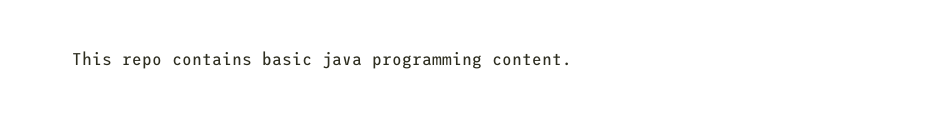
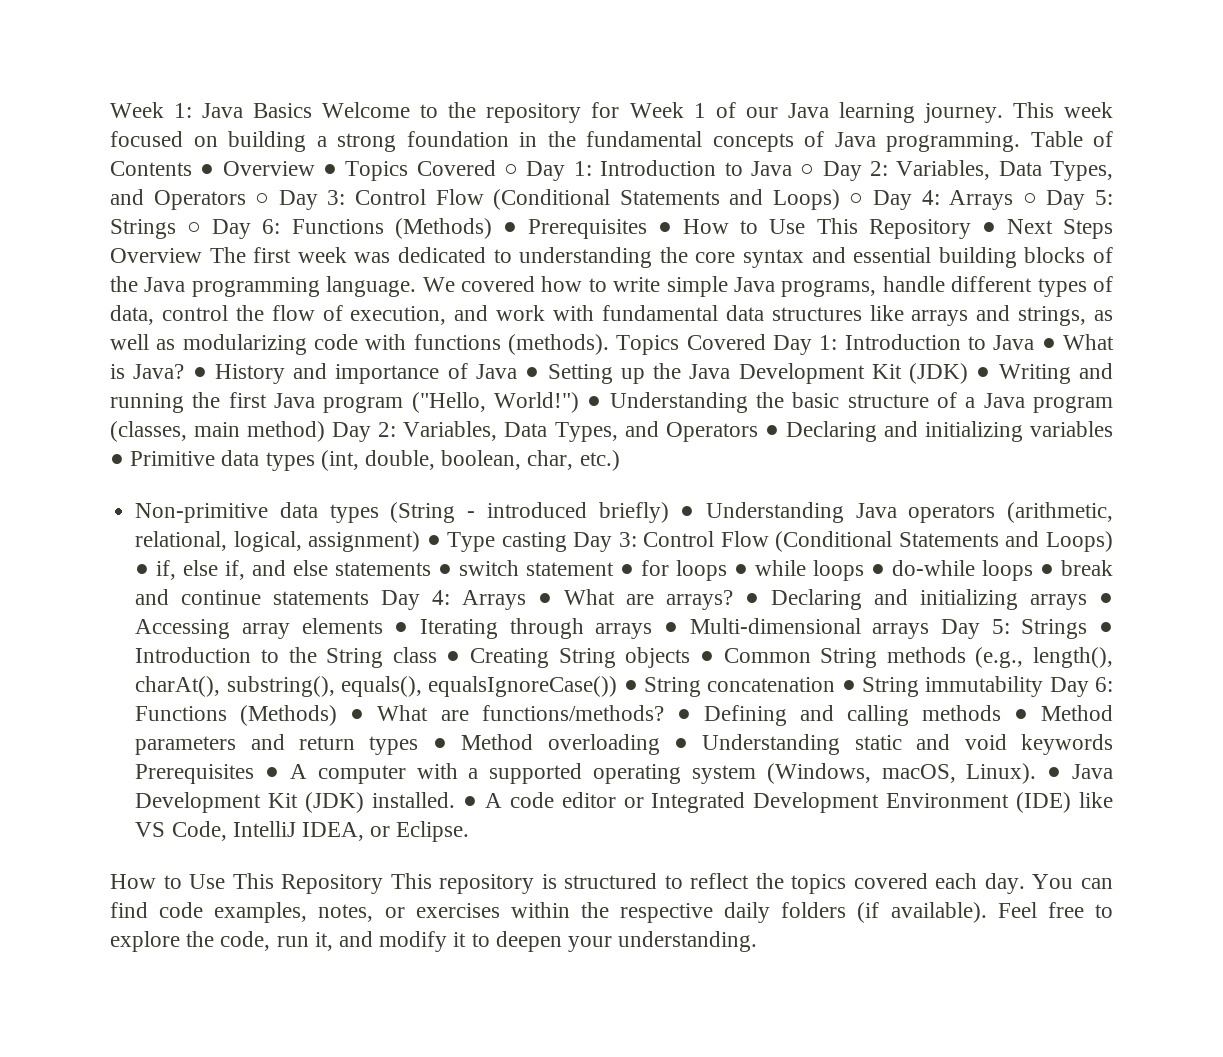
[72,51,572,69] This repo contains basic java programming content. -> [110,102,1113,123] [110,131,1113,152] [110,160,1114,181] [110,189,1114,210] [110,218,1113,239] [110,247,1114,268] [110,276,1113,297] [110,305,1113,326] [110,334,1115,355] [110,363,1114,384] [110,392,1113,413] [110,421,1113,442] [110,450,620,471] [135,502,1114,523] [135,531,1113,552] [135,560,1114,581] [135,589,1114,610] [135,618,1114,639] [135,647,1114,668] [135,676,1114,697] [135,705,1113,726] [135,734,1113,755] [135,763,1113,784] [135,792,1113,813] [135,821,470,842] [110,873,1113,894] [110,902,1113,923] [110,931,758,952] Week 1: Java Basics Welcome to the repository for Week 1 of our Java learning journey. This week focused on building a strong foundation in the fundamental concepts of Java programming. Table of Contents ● Overview ● Topics Covered ○ Day 1: Introduction to Java ○ Day 2: Variables, Data Types, and Operators ○ Day 3: Control Flow (Conditional Statements and Loops) ○ Day 4: Arrays ○ Day 5: Strings ○ Day 6: Functions (Methods) ● Prerequisites ● How to Use This Repository ● Next Steps Overview The first week was dedicated to understanding the core syntax and essential building blocks of the Java programming language. We covered how to write simple Java programs, handle different types of data, control the flow of execution, and work with fundamental data structures like arrays and strings, as well as modularizing code with functions (methods). Topics Covered Day 1: Introduction to Java ● What is Java? ● History and importance of Java ● Setting up the Java Development Kit (JDK) ● Writing and running the first Java program ("Hello, World!") ● Understanding the basic structure of a Java program (classes, main method) Day 2: Variables, Data Types, and Operators ● Declaring and initializing variables ● Primitive data types (int, double, boolean, char, etc.) // Non-primitive data types (String - introduced briefly) ● Understanding Java operators (arithmetic, relational, logical, assignment) ● Type casting Day 3: Control Flow (Conditional Statements and Loops) ● if, else if, and else statements ● switch statement ● for loops ● while loops ● do-while loops ● break and continue statements Day 4: Arrays ● What are arrays? ● Declaring and initializing arrays ● Accessing array elements ● Iterating through arrays ● Multi-dimensional arrays Day 5: Strings ● Introduction to the String class ● Creating String objects ● Common String methods (e.g., length(), charAt(), substring(), equals(), equalsIgnoreCase()) ● String concatenation ● String immutability Day 6: Functions (Methods) ● What are functions/methods? ● Defining and calling methods ● Method parameters and return types ● Method overloading ● Understanding static and void keywords Prerequisites ● A computer with a supported operating system (Windows, macOS, Linux). ● Java Development Kit (JDK) installed. ● A code editor or Integrated Development Environment (IDE) like VS Code, IntelliJ IDEA, or Eclipse. // How to Use This Repository This repository is structured to reflect the topics covered each day. You can find code examples, notes, or exercises within the respective daily folders (if available). Feel free to explore the code, run it, and modify it to deepen your understanding.

